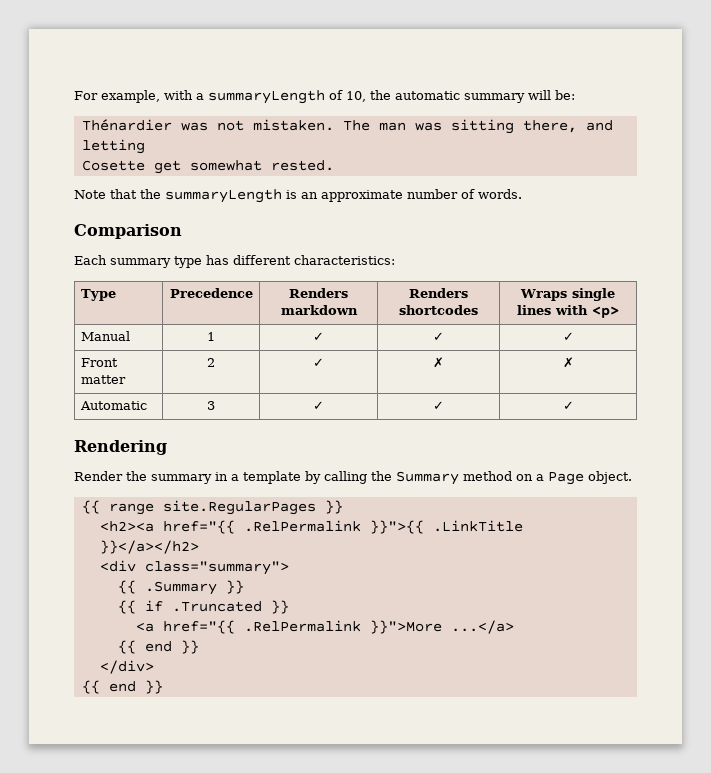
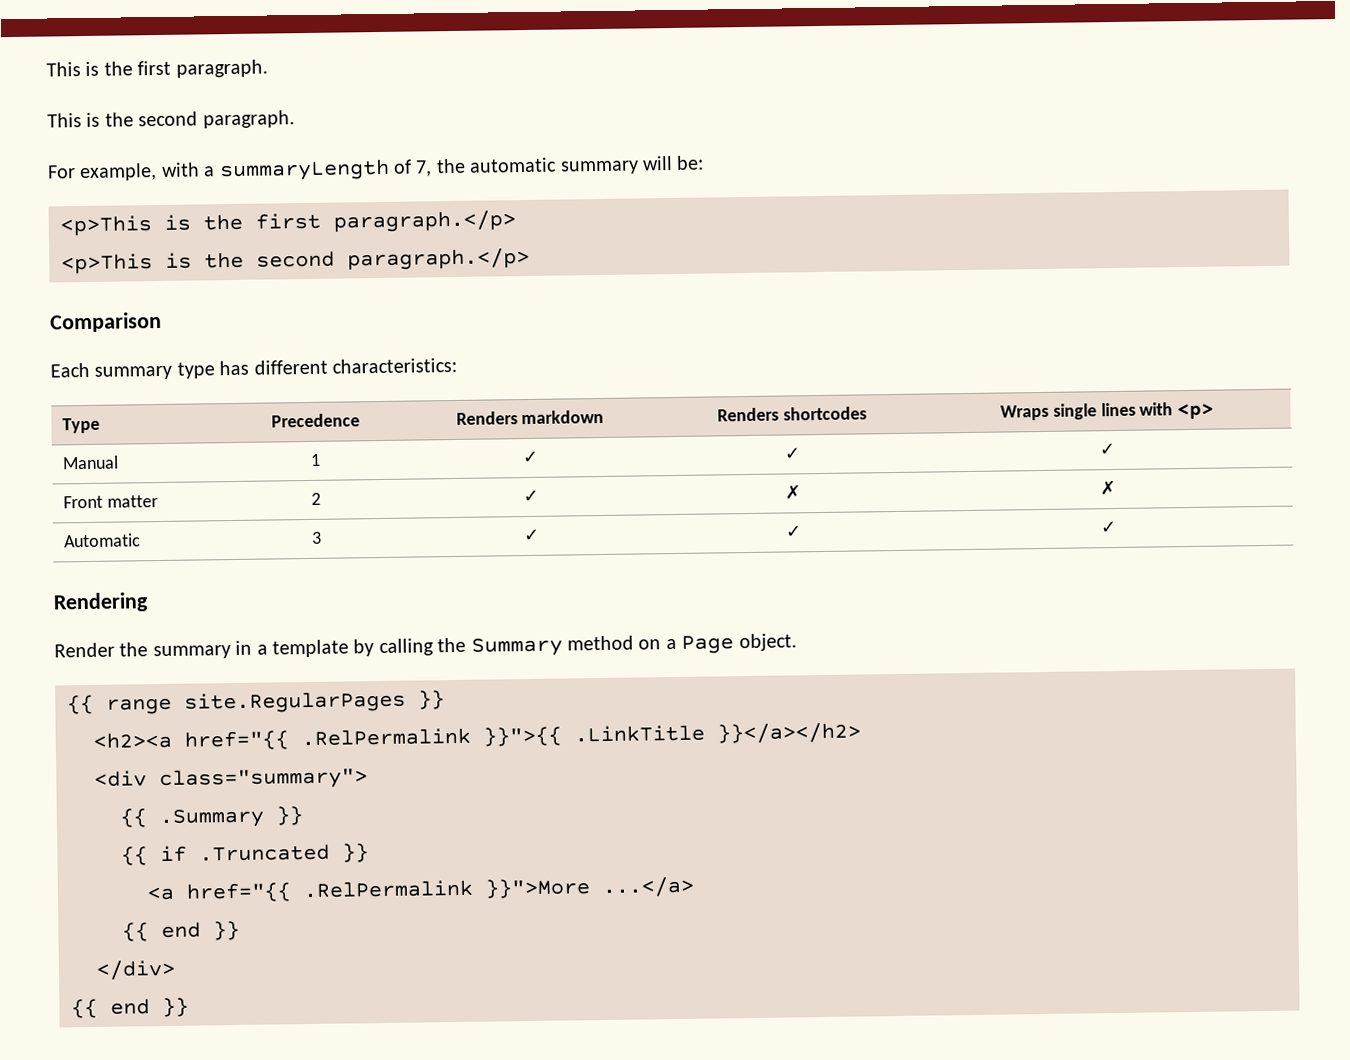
(74, 95) none -> [46,59,268,78] [47,110,295,129] This is the first paragraph. // This is the second paragraph. //
[346,91,366,102] 10, -> [415,160,433,177] 7,
[81,119,613,134] [81,139,145,154] [81,160,334,174] [74,189,522,203] Thénardier was not mistaken. The man was sitting there, and letting // Cosette get somewhat rested. // Note that the summaryLength is an approximate number of words. -> [60,210,516,237] [61,247,530,275] <p>This is the first paragraph.</p> // <p>This is the second paragraph.</p>

